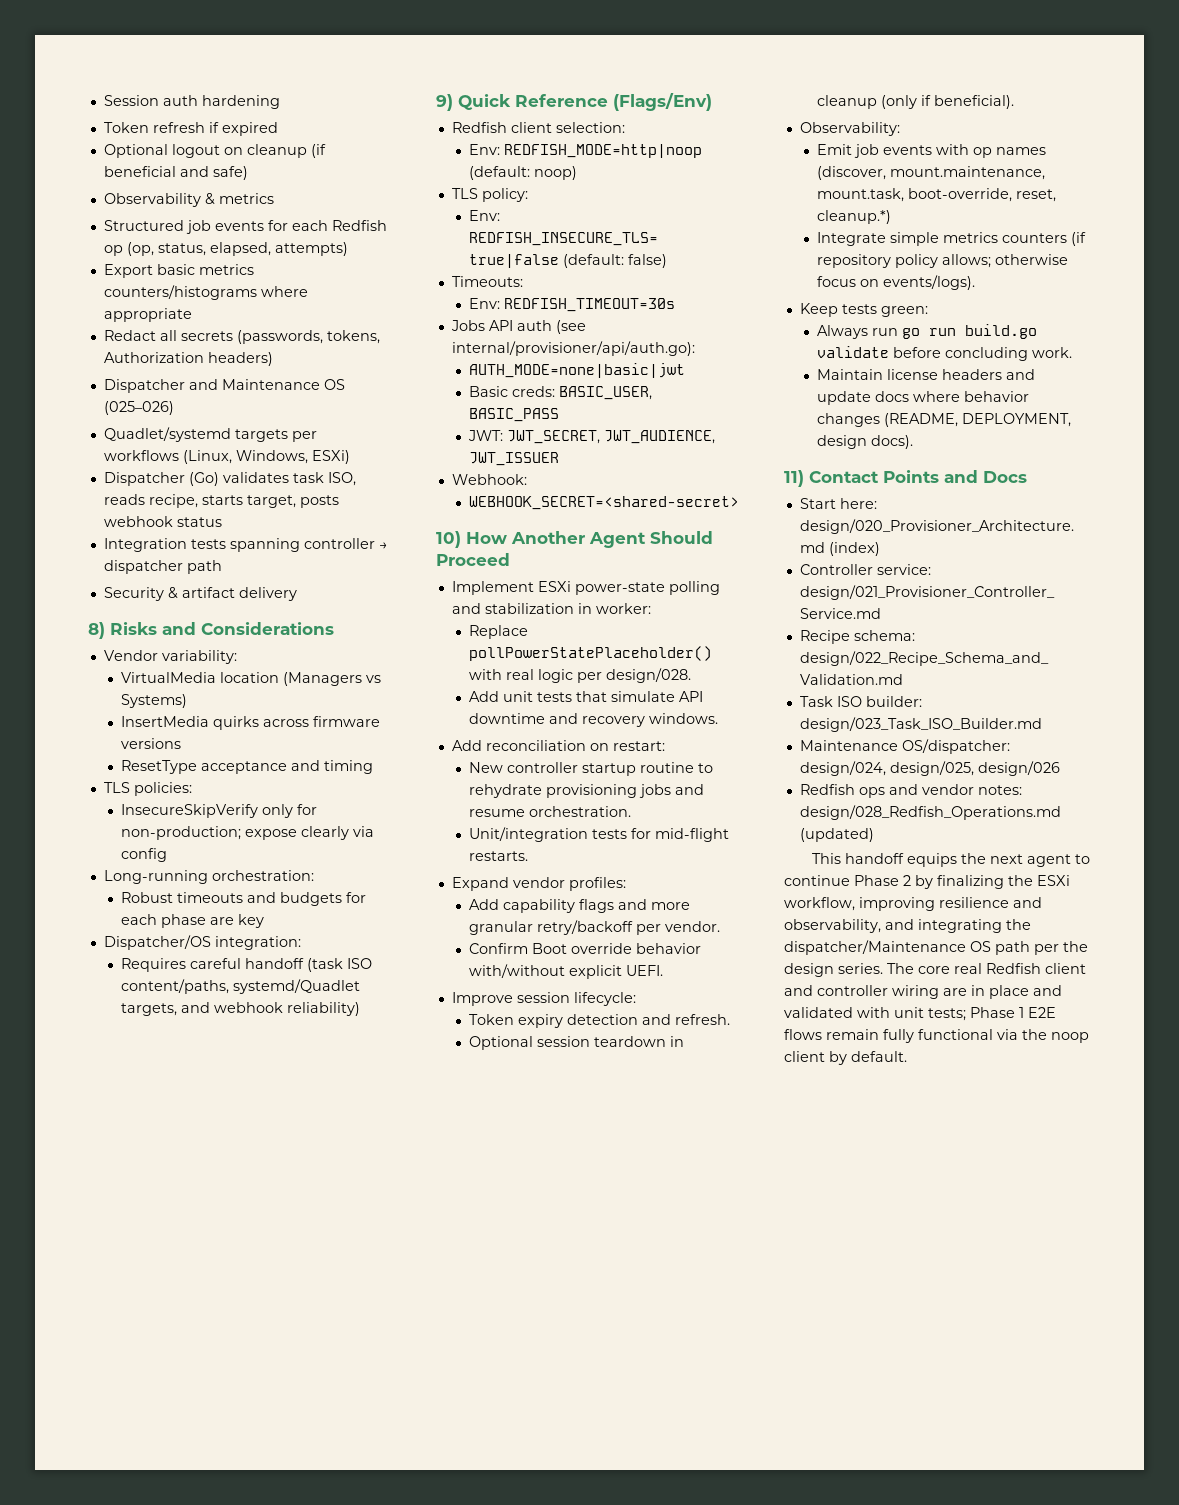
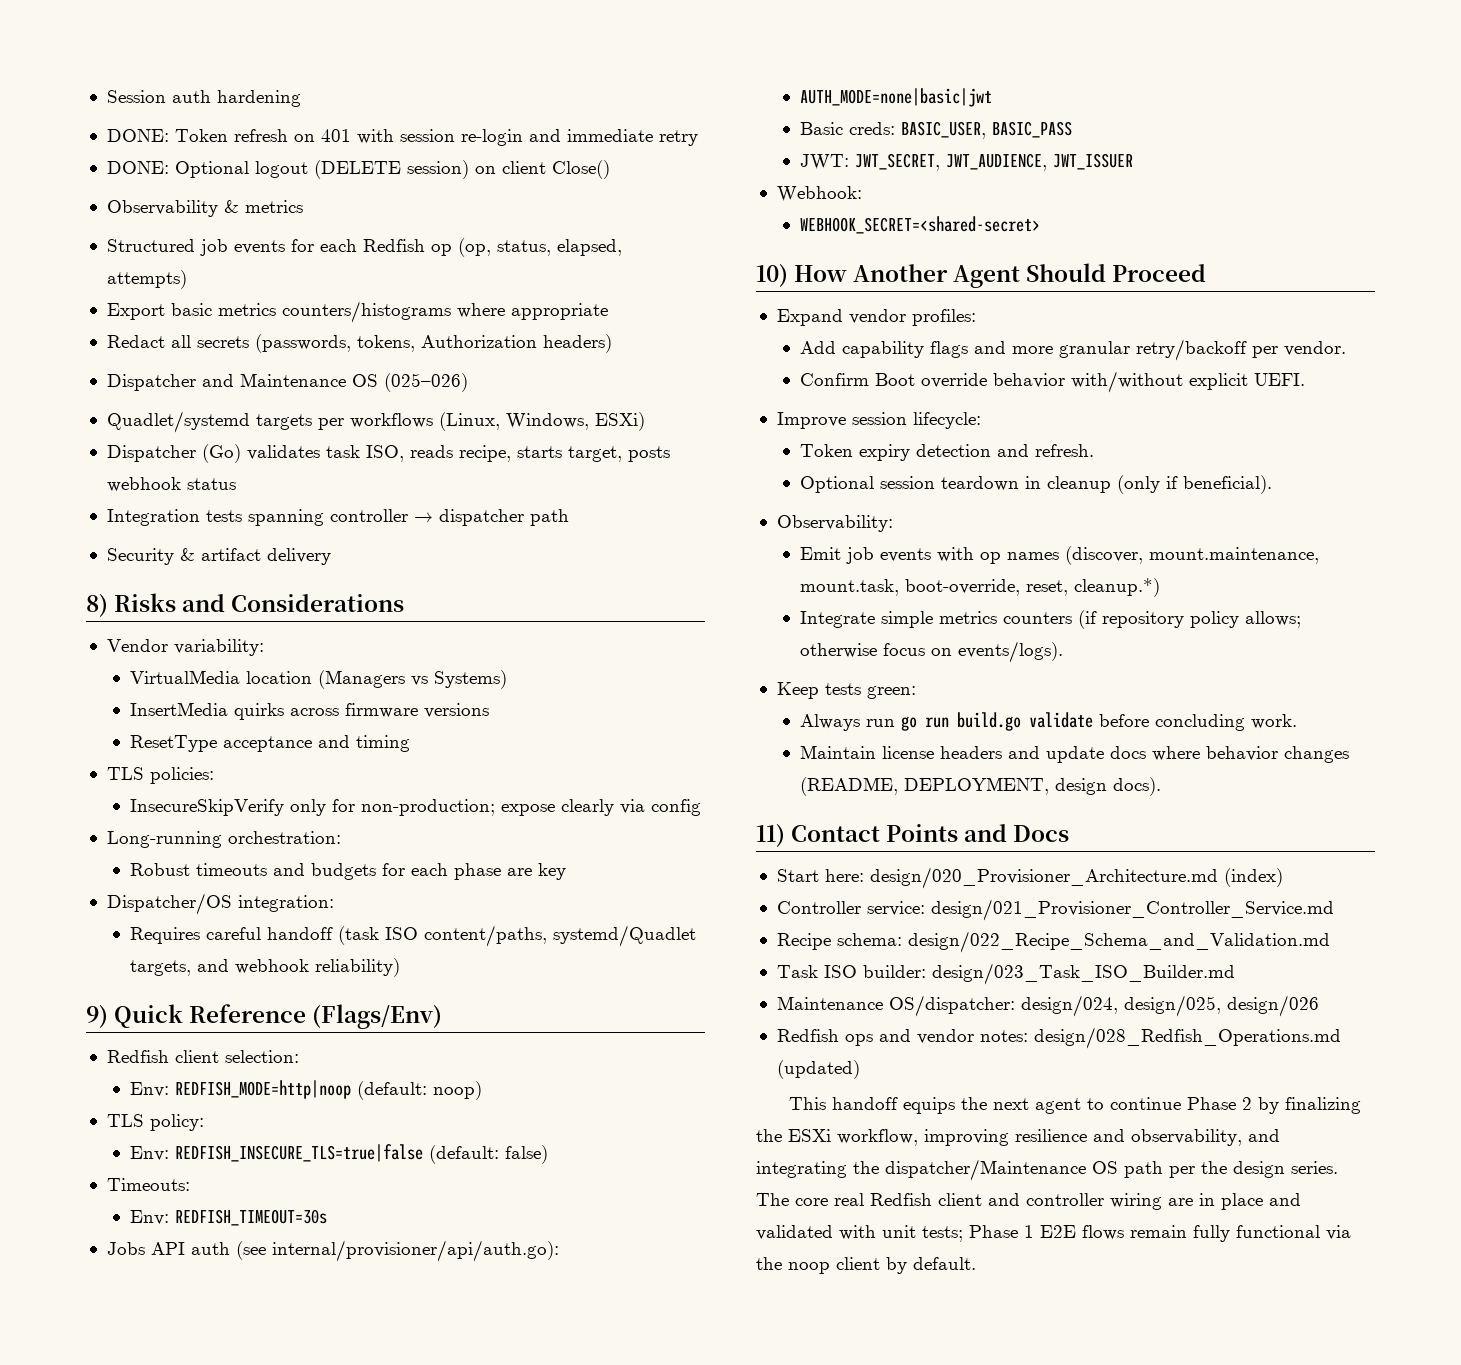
(280, 102) none -> [106,129,169,142] DONE:
[208,122,278,136] [103,144,326,158] [103,166,248,180] if expired // Optional logout on cleanup (if beneficial and safe) -> [293,129,698,146] [106,160,610,179] on 401 with session re-login and immediate retry // DONE: Optional logout (DELETE session) on client Close()
[451,581,720,595] [451,603,651,614] [469,625,529,639] [469,646,713,661] [469,668,692,683] [469,691,704,702] [469,713,719,727] [451,740,665,751] [469,762,714,776] [469,784,705,798] [469,806,632,817] [469,827,730,842] [469,851,529,861] // Implement ESXi power-state polling and stabilization in worker: // Replace pollPowerStatePlaceholder() with real logic per design/028. // Add unit tests that simulate API downtime and recovery windows. // Add reconciliation on restart: // New controller startup routine to rehydrate provisioning jobs and resume orchestration. // Unit/integration tests for mid-flight restarts. -> (1207, 273) none

